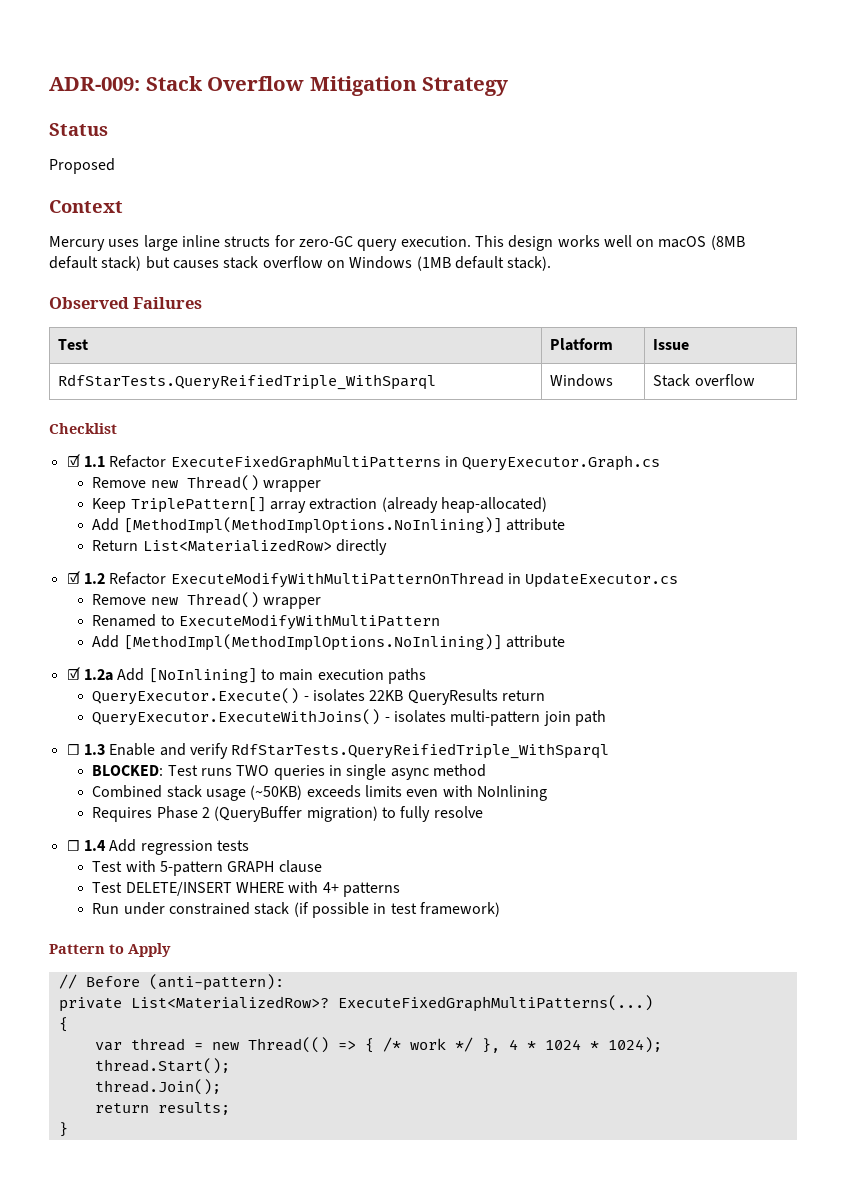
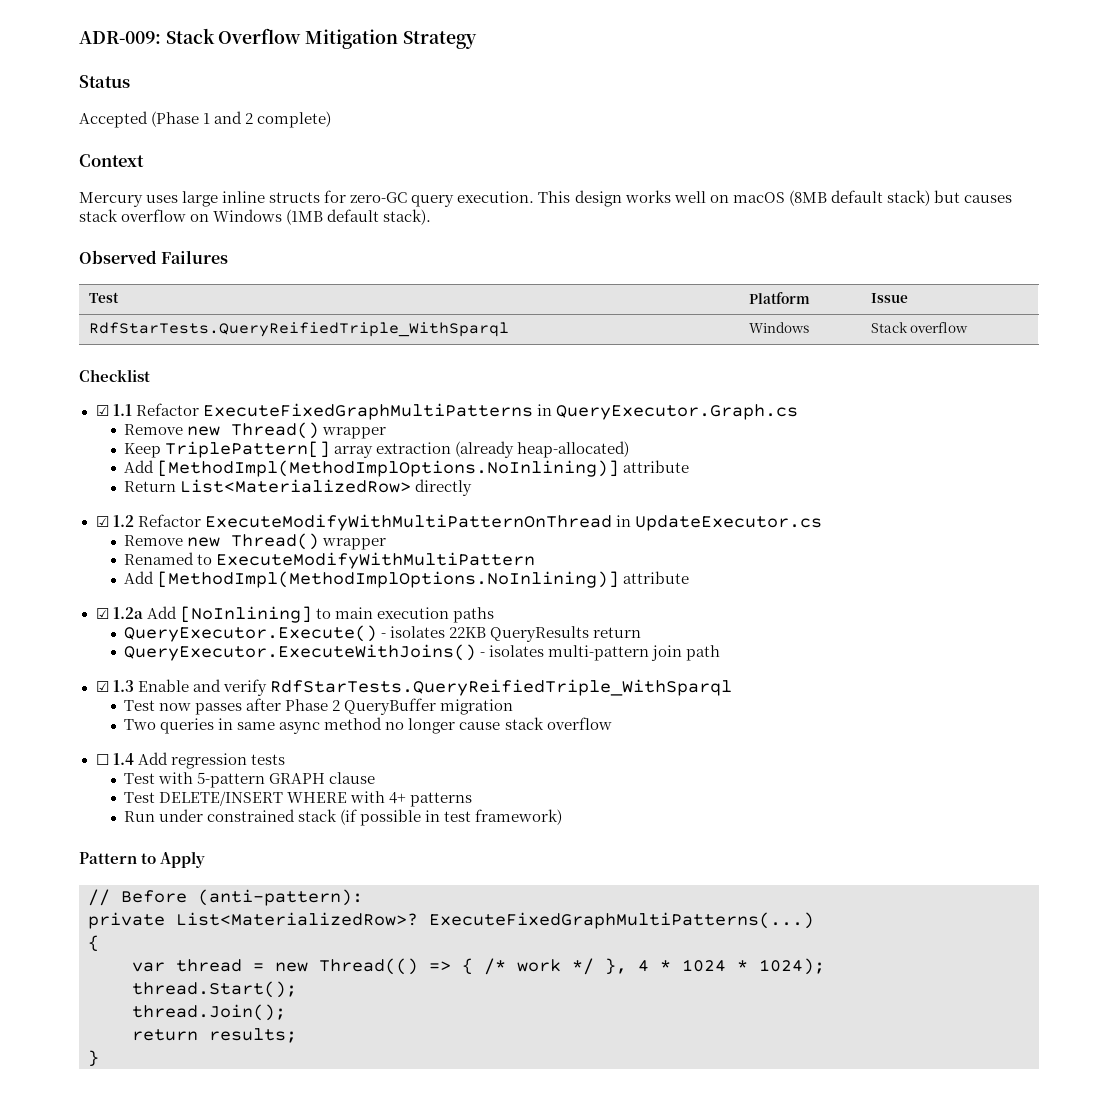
[49,158,115,174] Proposed -> [79,111,332,128] Accepted (Phase 1 and 2 complete)
[66,744,80,755] ☐ -> [95,681,109,692] ☑
[92,765,270,776] BLOCKED: Test runs TWO -> [124,698,514,715] [124,719,157,730] Test now passes after Phase 2 QueryBuffer migration // Two
[346,764,387,780] single -> [237,722,276,730] same
[92,785,547,801] [92,806,483,822] // Combined stack usage (~50KB) exceeds limits even with NoInlining // Requires Phase 2 (QueryBuffer migration) to fully resolve -> [385,717,612,734] no longer cause stack overflow

